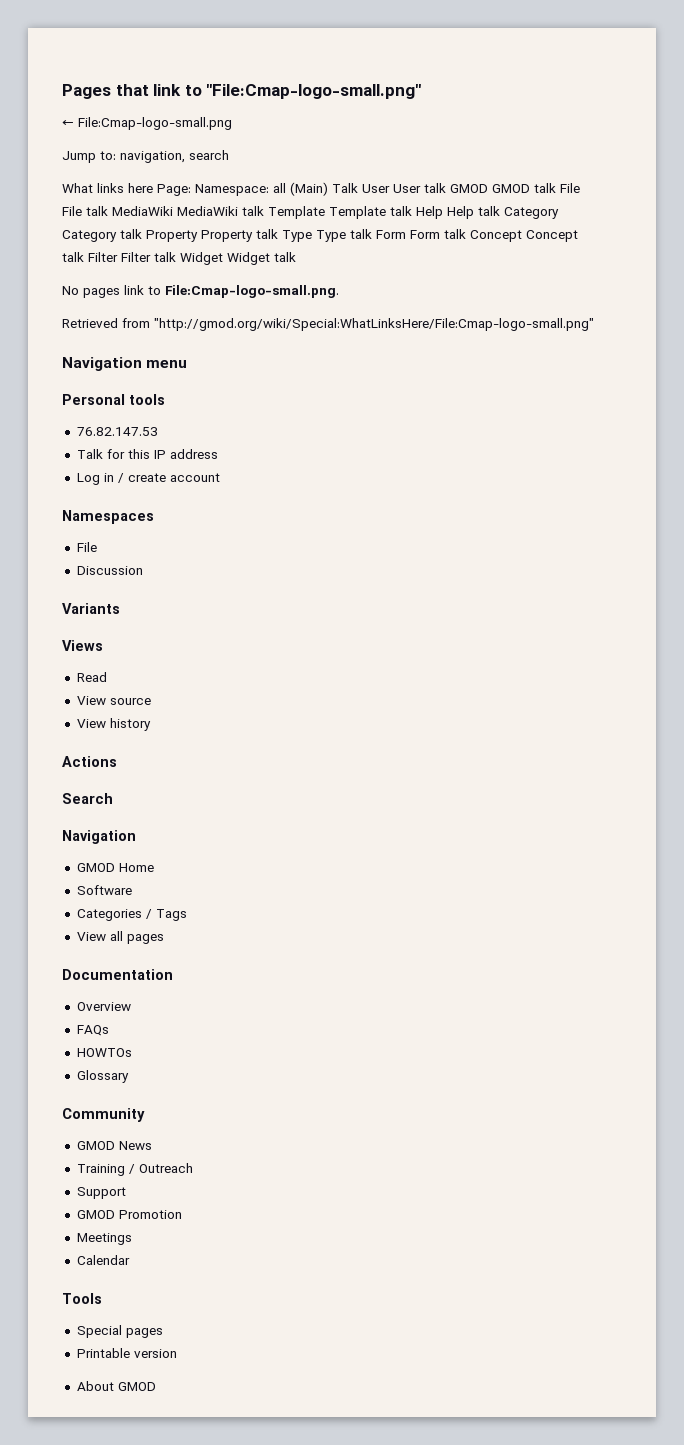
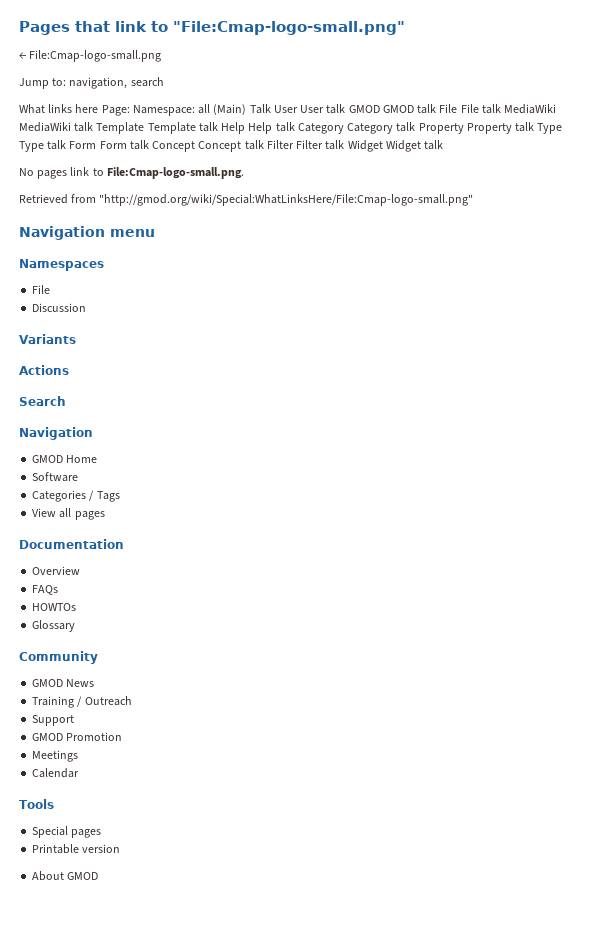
[62,394,165,405] [76,427,158,436] [76,449,218,459] [76,473,220,485] [62,510,154,524] [76,542,97,552] [76,566,143,575] [62,603,120,614] [62,640,103,651] [76,672,107,682] [76,696,151,705] [76,718,151,731] Personal tools // 76.82.147.53 // Talk for this IP address // Log in / create account // Namespaces // File // Discussion // Variants // Views // Read // View source // View history -> [19,259,104,271] [32,285,51,294] [32,303,87,312] [19,334,76,344] Namespaces // File // Discussion // Variants

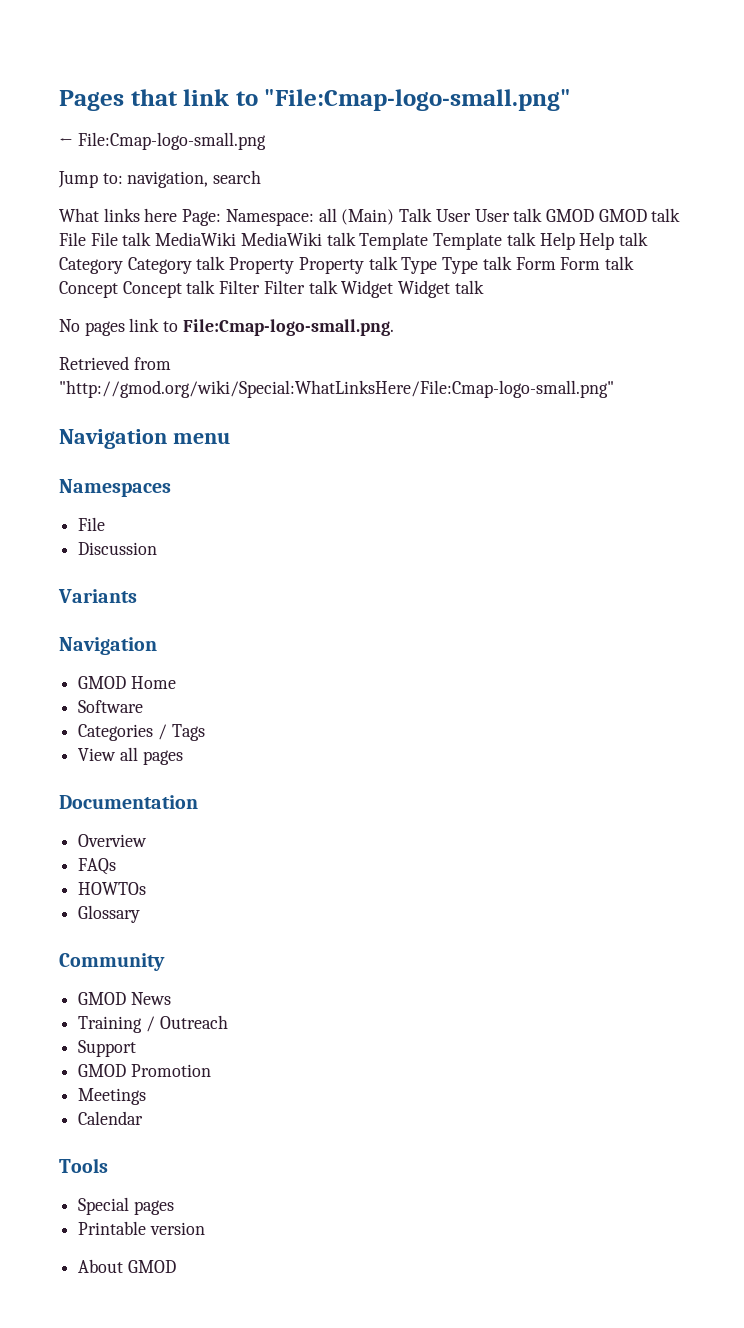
[19,365,69,375] [19,396,66,406] // Actions // Search -> (137, 596) none

